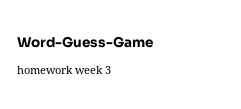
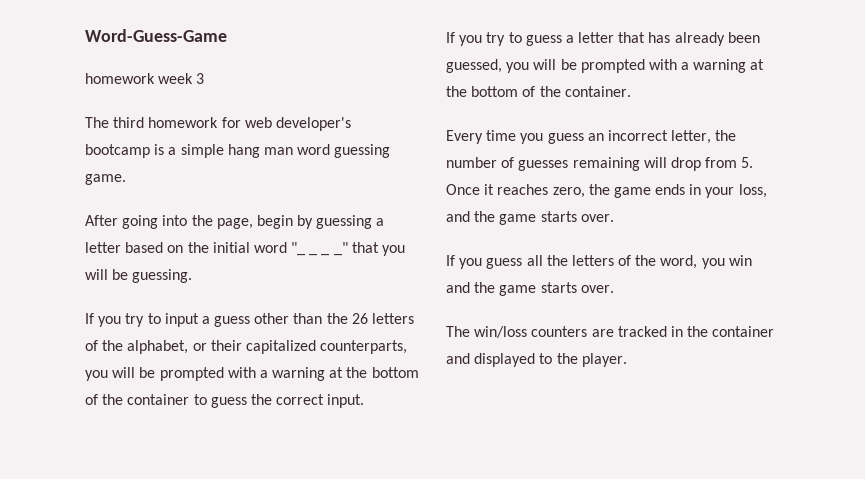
(111, 70) none -> [85,117,351,131] [85,144,391,158] [85,174,126,185] [85,215,385,229] [85,242,406,256] [85,269,193,283] [85,313,415,327] [85,340,408,354] [85,367,419,381] [85,394,365,408] [446,32,760,46] [446,59,765,73] [446,86,631,97] [446,130,737,144] [446,157,754,171] [446,184,767,198] [446,211,614,225] [446,255,752,269] [446,282,614,296] [446,326,775,338] [446,353,627,367] // The third homework for web developer's bootcamp is a simple hang man word guessing game. // After going into the page, begin by guessing a letter based on the initial word "_ _ _ _" that you will be guessing. // If you try to input a guess other than the 26 letters of the alphabet, or their capitalized counterparts, you will be prompted with a warning at the bottom of the container to guess the correct input. // If you try to guess a letter that has already been guessed, you will be prompted with a warning at the bottom of the container. // Every time you guess an incorrect letter, the number of guesses remaining will drop from 5. Once it reaches zero, the game ends in your loss, and the game starts over. // If you guess all the letters of the word, you win and the game starts over. // The win/loss counters are tracked in the container and displayed to the player.

